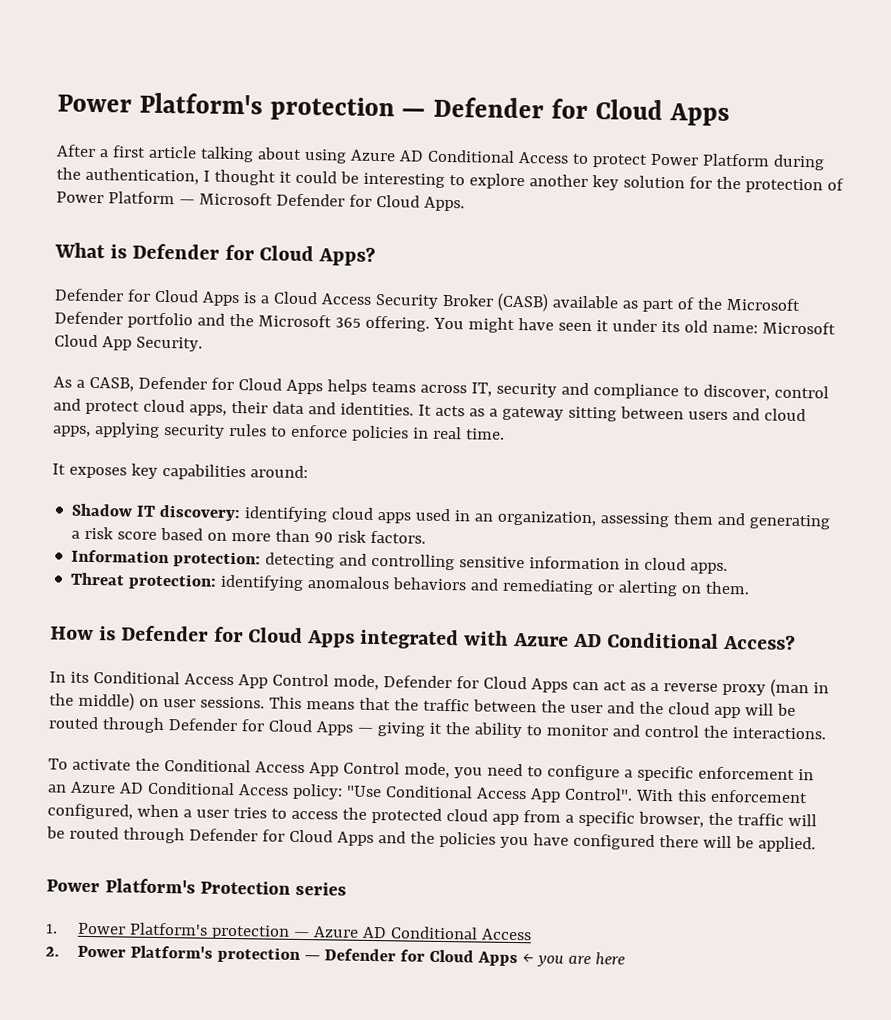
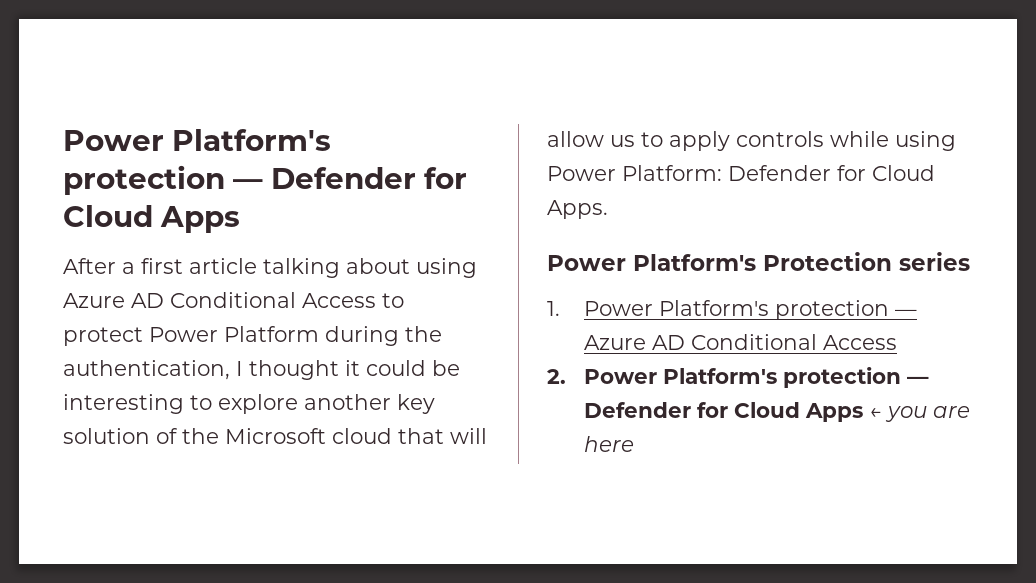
[688,176,844,194] [56,191,465,212] [54,242,377,266] [54,288,801,313] [54,311,836,335] [54,334,203,352] [53,376,829,401] [53,398,806,422] [53,422,505,442] [52,463,308,481] [71,503,831,530] [71,526,427,544] [71,549,729,575] [70,572,751,597] [50,625,797,650] [49,671,829,698] [49,691,796,719] [48,716,826,740] [48,758,814,782] [47,781,808,804] [47,803,817,828] [46,826,816,853] for the protection of Power Platform — Microsoft Defender for Cloud Apps. // What is Defender for Cloud Apps? // Defender for Cloud Apps is a Cloud Access Security Broker (CASB) available as part of the Microsoft Defender portfolio and the Microsoft 365 offering. You might have seen it under its old name: Microsoft Cloud App Security. // As a CASB, Defender for Cloud Apps helps teams across IT, security and compliance to discover, control and protect cloud apps, their data and identities. It acts as a gateway sitting between users and cloud apps, applying security rules to enforce policies in real time. // It exposes key capabilities around: // Shadow IT discovery: identifying cloud apps used in an organization, assessing them and generating a risk score based on more than 90 risk factors. // Information protection: detecting and controlling sensitive information in cloud apps. // Threat protection: identifying anomalous behaviors and remediating or alerting on them. // How is Defender for Cloud Apps integrated with Azure AD Conditional Access? // In its Conditional Access App Control mode, Defender for Cloud Apps can act as a reverse proxy (man in the middle) on user sessions. This means that the traffic between the user and the cloud app will be routed through Defender for Cloud Apps — giving it the ability to monitor and control the interactions. // To activate the Conditional Access App Control mode, you need to configure a specific enforcement in an Azure AD Conditional Access policy: "Use Conditional Access App Control". With this enforcement configured, when a user tries to access the protected cloud app from a specific browser, the traffic will be routed through Defender for Cloud Apps and the policies you have configured there will be applied. -> [156,428,487,444] [547,131,956,151] [547,165,935,181] [547,200,608,219] of the Microsoft cloud that will allow us to apply controls while using Power Platform: Defender for Cloud Apps.

